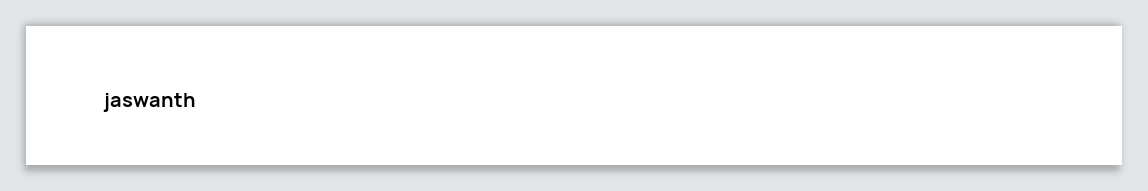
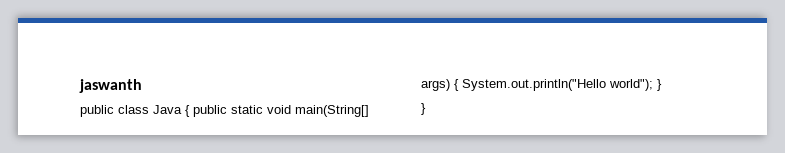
(196, 102) none -> [80,105,369,117] [421,79,662,91] [421,103,426,115] // public class Java { public static void main(String[] args) { System.out.println("Hello world"); } // }

